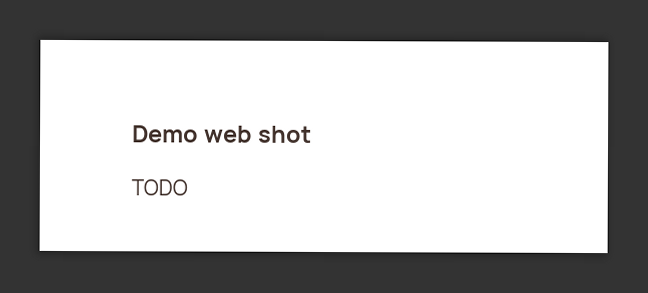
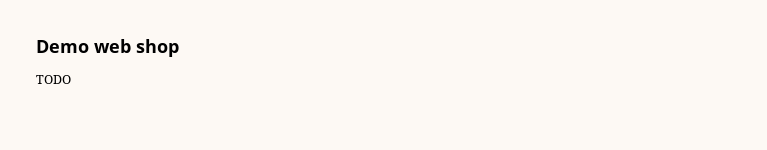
[257,125,312,143] shot -> [136,39,179,57] shop

